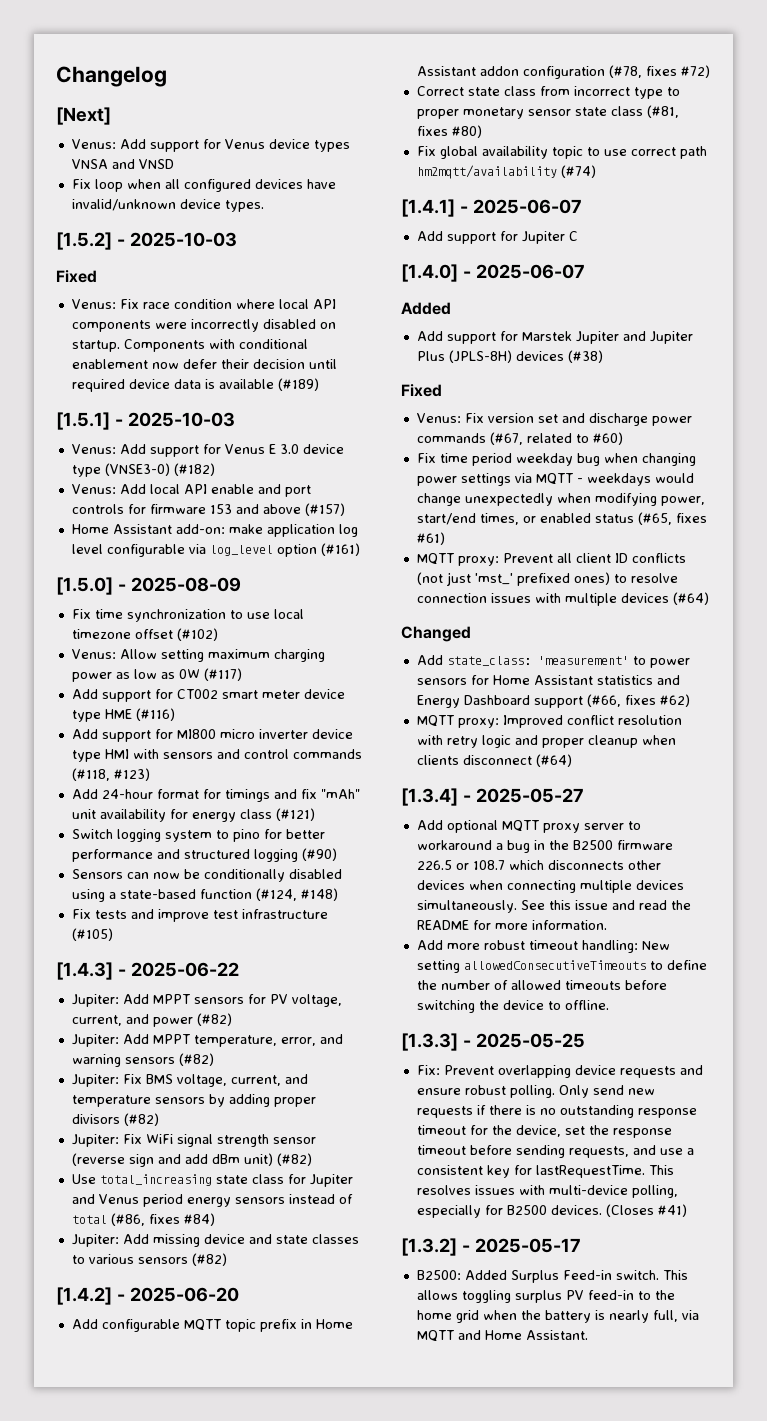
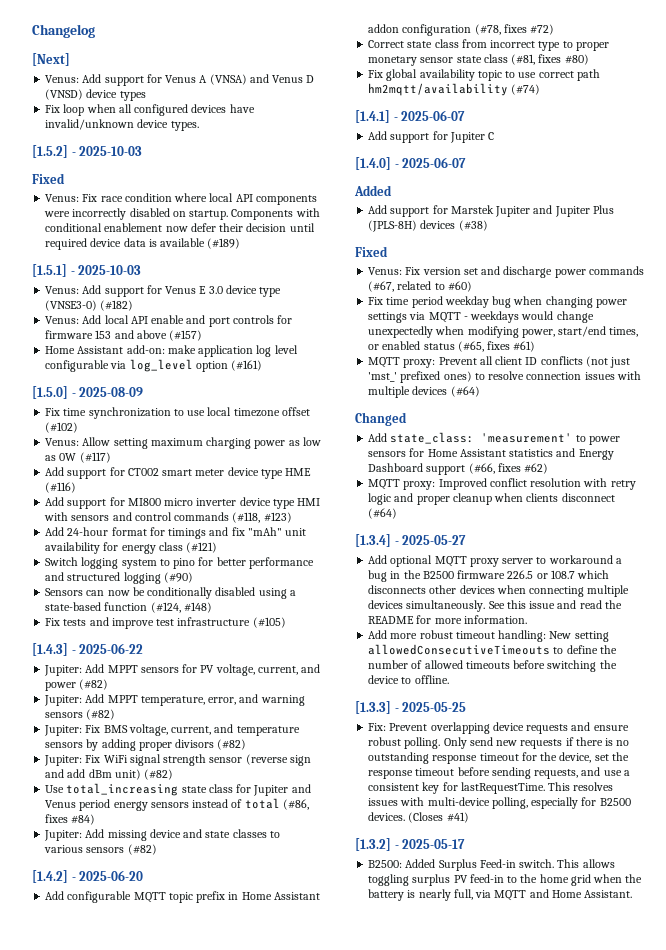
(265, 144) none -> [199,74,315,85] [45,89,84,100] A (VNSA) and Venus D (VNSD)
[71,159,174,169] VNSA and VNSD -> (146, 96) none

